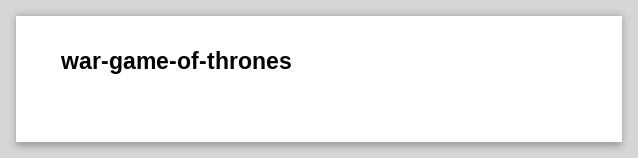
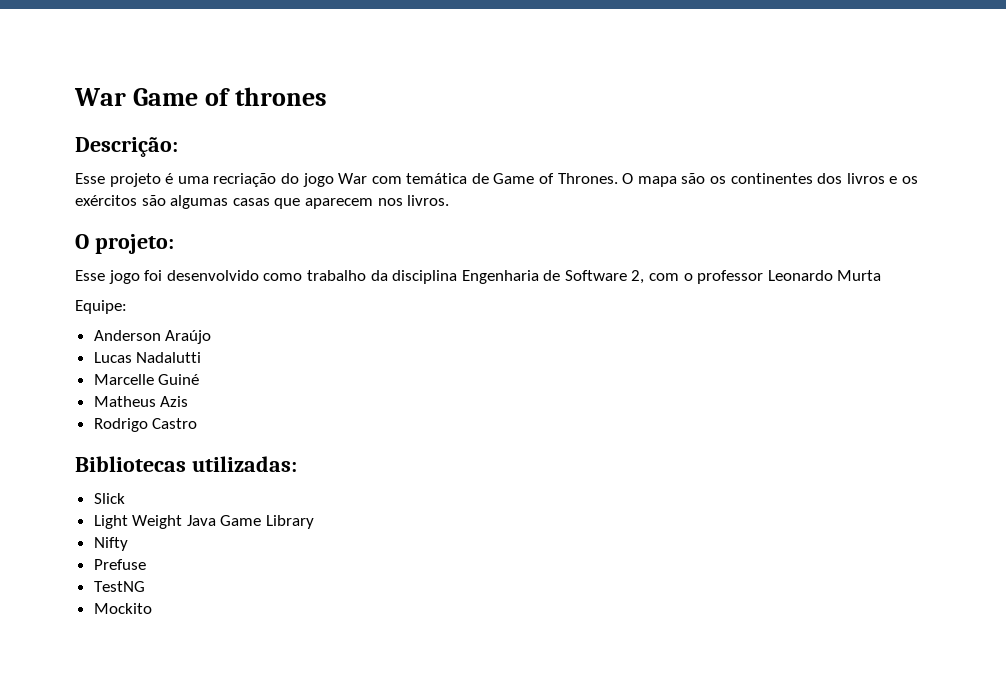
[60,51,292,74] war-game-of-thrones -> [74,87,327,106] [75,137,178,157] [75,173,918,187] [75,195,450,209] [75,234,174,254] [75,270,882,284] [75,300,127,314] [93,330,212,344] [93,352,202,363] [93,374,200,385] [93,396,189,407] [93,418,198,432] [75,456,297,472] [93,493,125,504] [93,515,315,529] [93,537,128,551] [93,559,146,570] [93,581,145,592] [93,603,152,614] War Game of thrones // Descrição: // Esse projeto é uma recriação do jogo War com temática de Game of Thrones. O mapa são os continentes dos livros e os exércitos são algumas casas que aparecem nos livros. // O projeto: // Esse jogo foi desenvolvido como trabalho da disciplina Engenharia de Software 2, com o professor Leonardo Murta // Equipe: // Anderson Araújo // Lucas Nadalutti // Marcelle Guiné // Matheus Azis // Rodrigo Castro // Bibliotecas utilizadas: // Slick // Light Weight Java Game Library // Nifty // Prefuse // TestNG // Mockito

